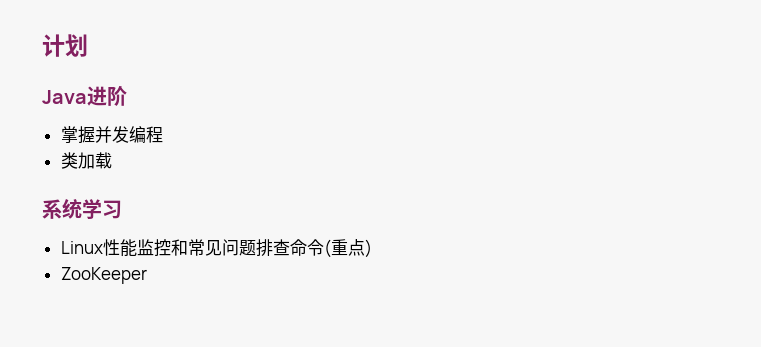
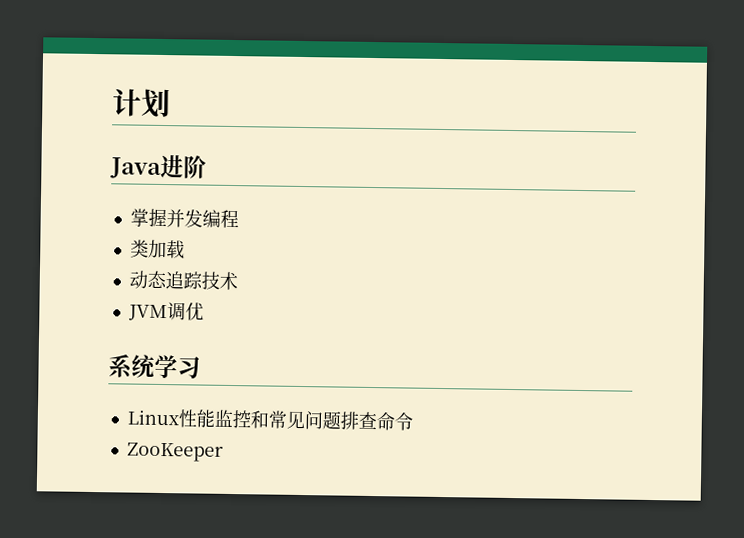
(112, 160) none -> [128,270,238,291] [127,302,204,322] // 动态追踪技术 // JVM调优
[323,239,372,258] (重点) -> (413, 421) none

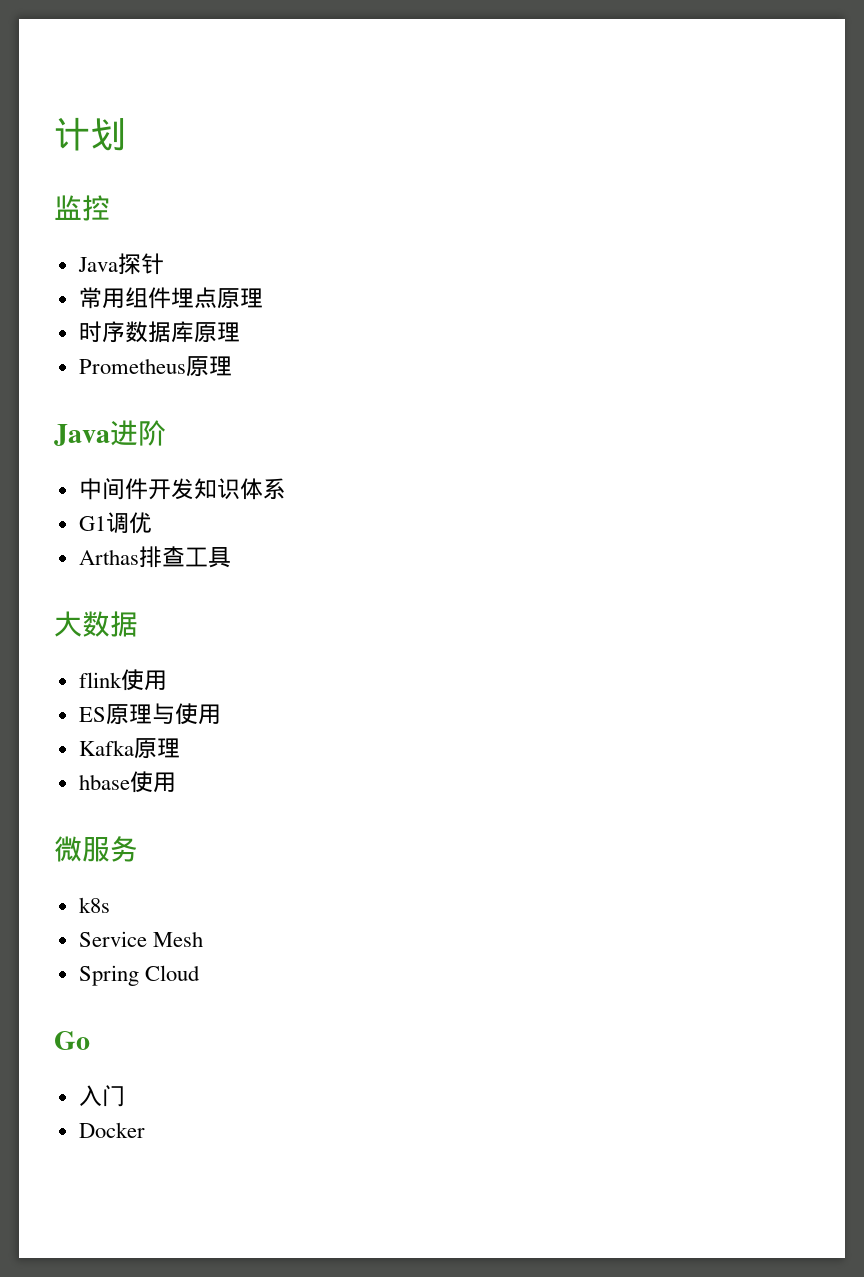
[110,154,207,179] [129,208,239,229] [129,239,185,259] [128,270,238,291] [127,302,204,322] [108,354,201,379] [126,409,413,431] [126,442,224,462] Java进阶 // 掌握并发编程 // 类加载 // 动态追踪技术 // JVM调优 // 系统学习 // Linux性能监控和常见问题排查命令 // ZooKeeper -> [54,195,110,221] [77,253,164,275] [78,287,263,309] [78,321,240,343] [78,356,232,377] [54,420,166,446] [78,478,286,500] [78,512,152,534] [78,546,231,568] [54,611,138,637] [78,669,167,691] [78,703,221,725] [78,738,180,759] [78,771,176,793] [54,836,138,862] [78,897,110,913] [78,931,203,947] [78,965,200,986] [54,1031,90,1050] [78,1085,125,1107] [78,1122,145,1138] 监控 // Java探针 // 常用组件埋点原理 // 时序数据库原理 // Prometheus原理 // Java进阶 // 中间件开发知识体系 // G1调优 // Arthas排查工具 // 大数据 // flink使用 // ES原理与使用 // Kafka原理 // hbase使用 // 微服务 // k8s // Service Mesh // Spring Cloud // Go // 入门 // Docker

